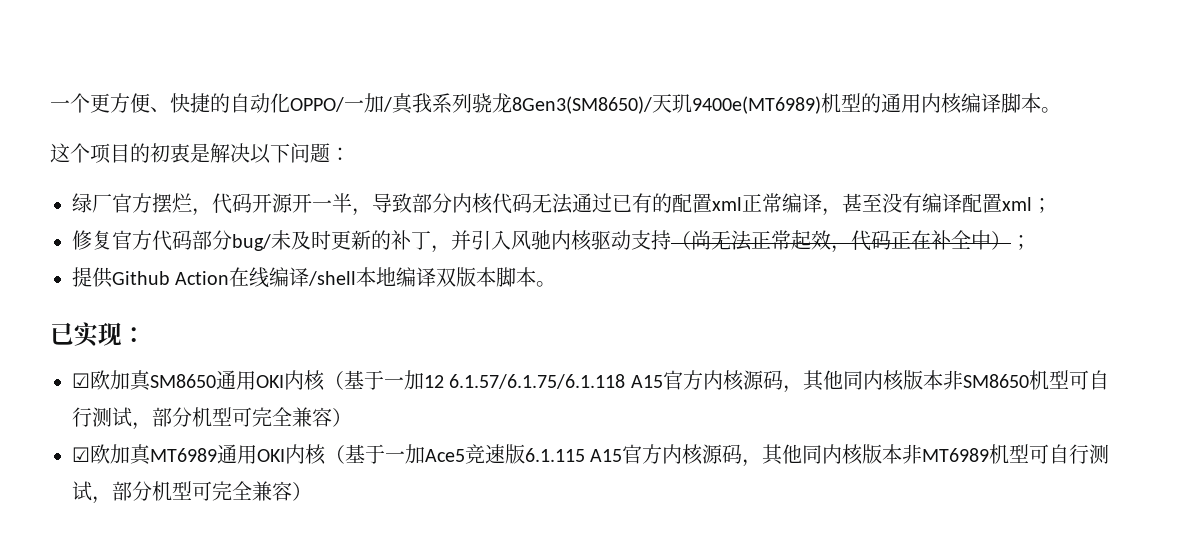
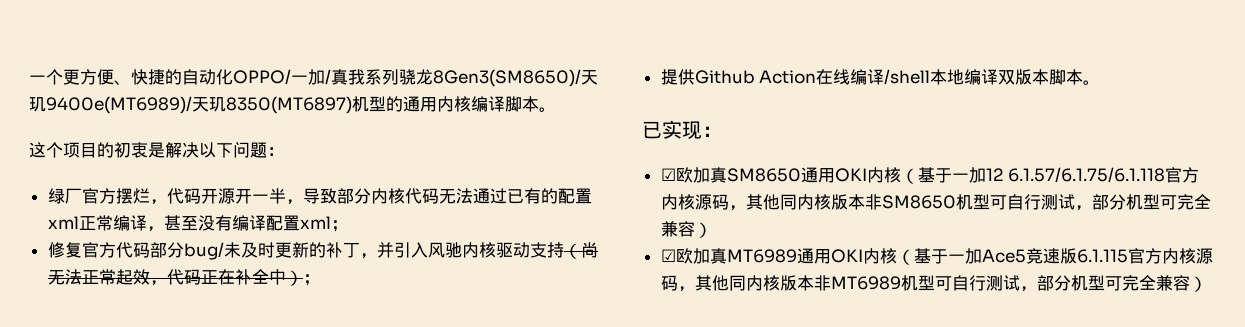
[692,96,821,114] 9400e(MT6989) -> [46,96,352,114] 9400e(MT6989)/天玑8350(MT6897)
[630,375,663,388] A15 -> (1166, 175) none
[590,449,623,462] A15 -> (1128, 256) none

